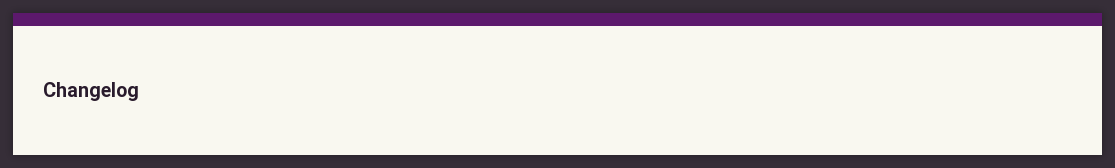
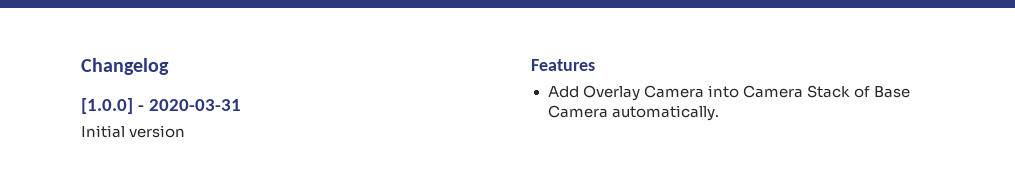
(139, 91) none -> [81,98,241,114] [81,125,186,138] [531,59,595,71] [547,85,910,101] [547,105,719,121] // [1.0.0] - 2020-03-31 // Initial version // Features // Add Overlay Camera into Camera Stack of Base Camera automatically.

